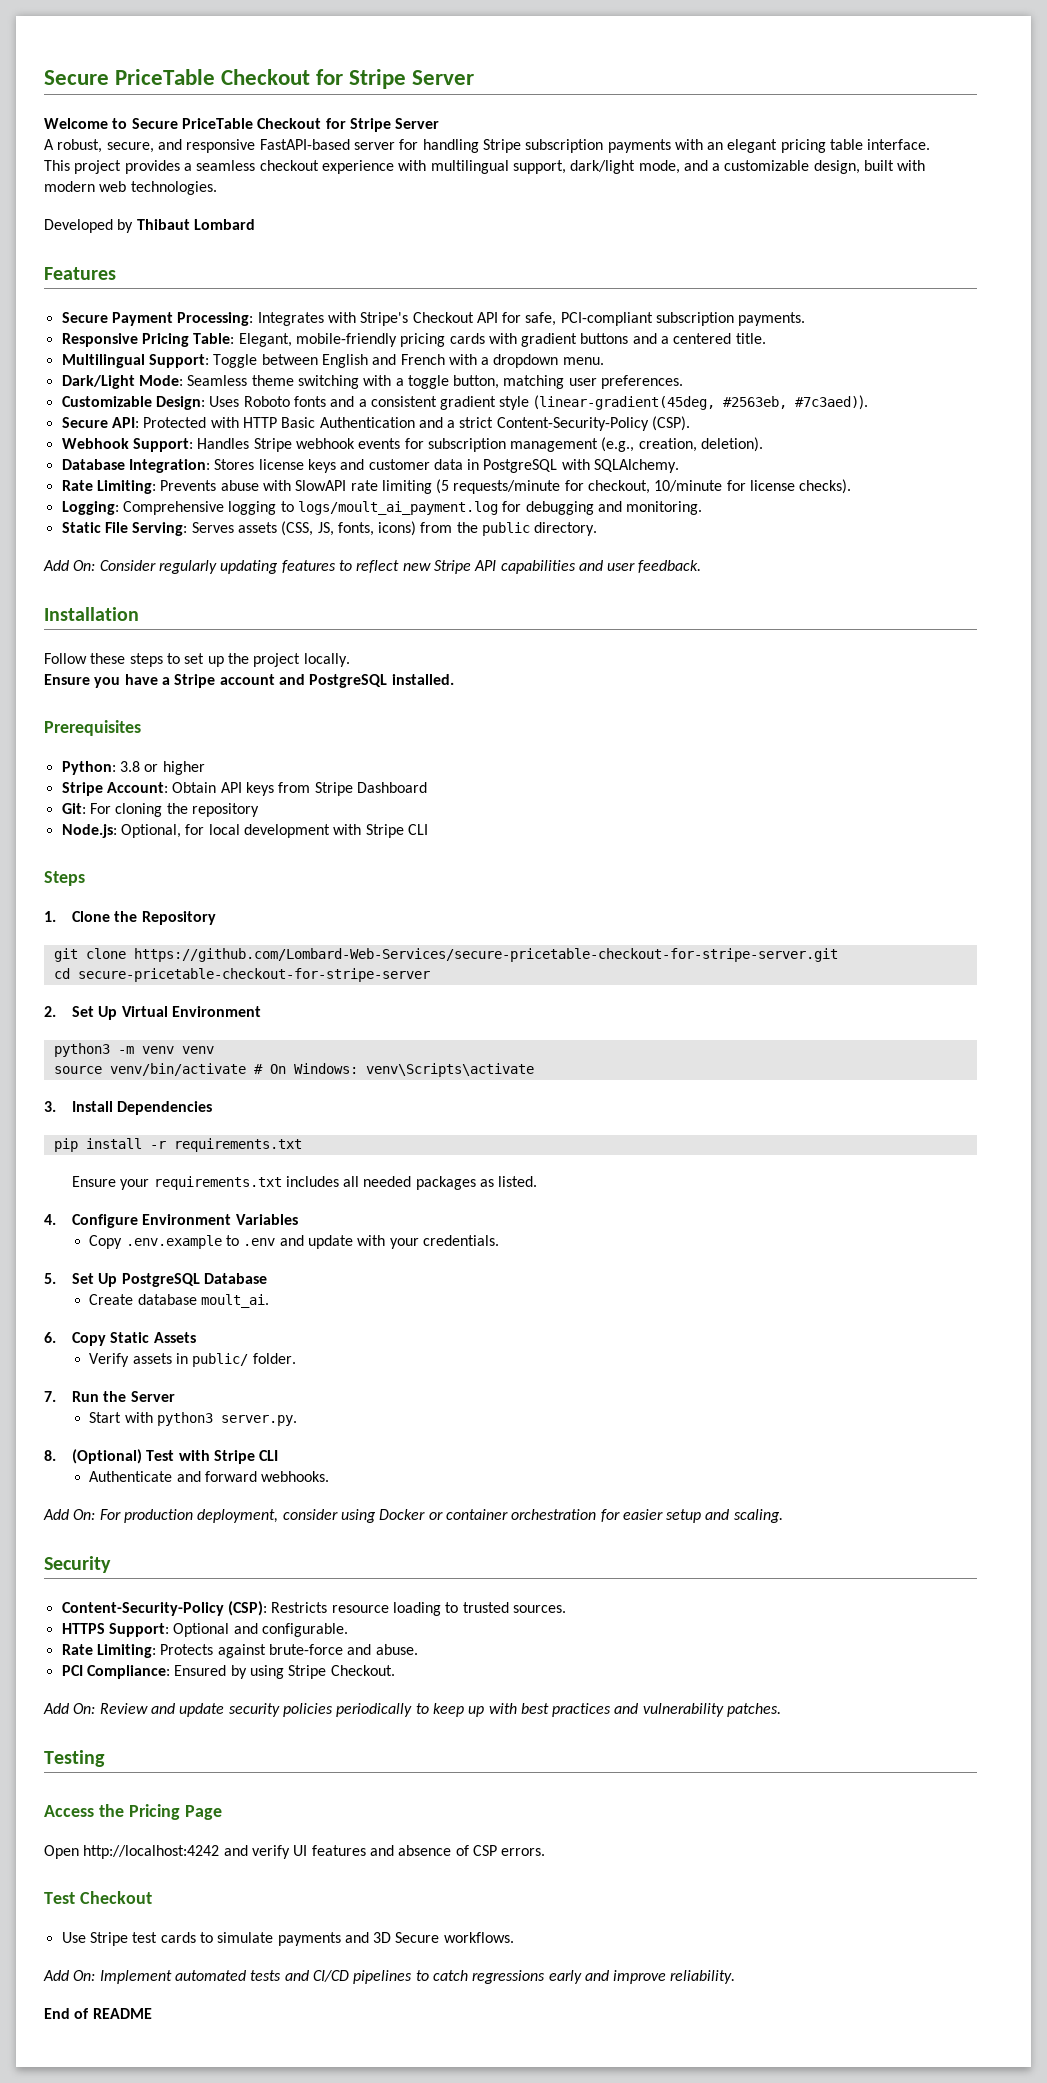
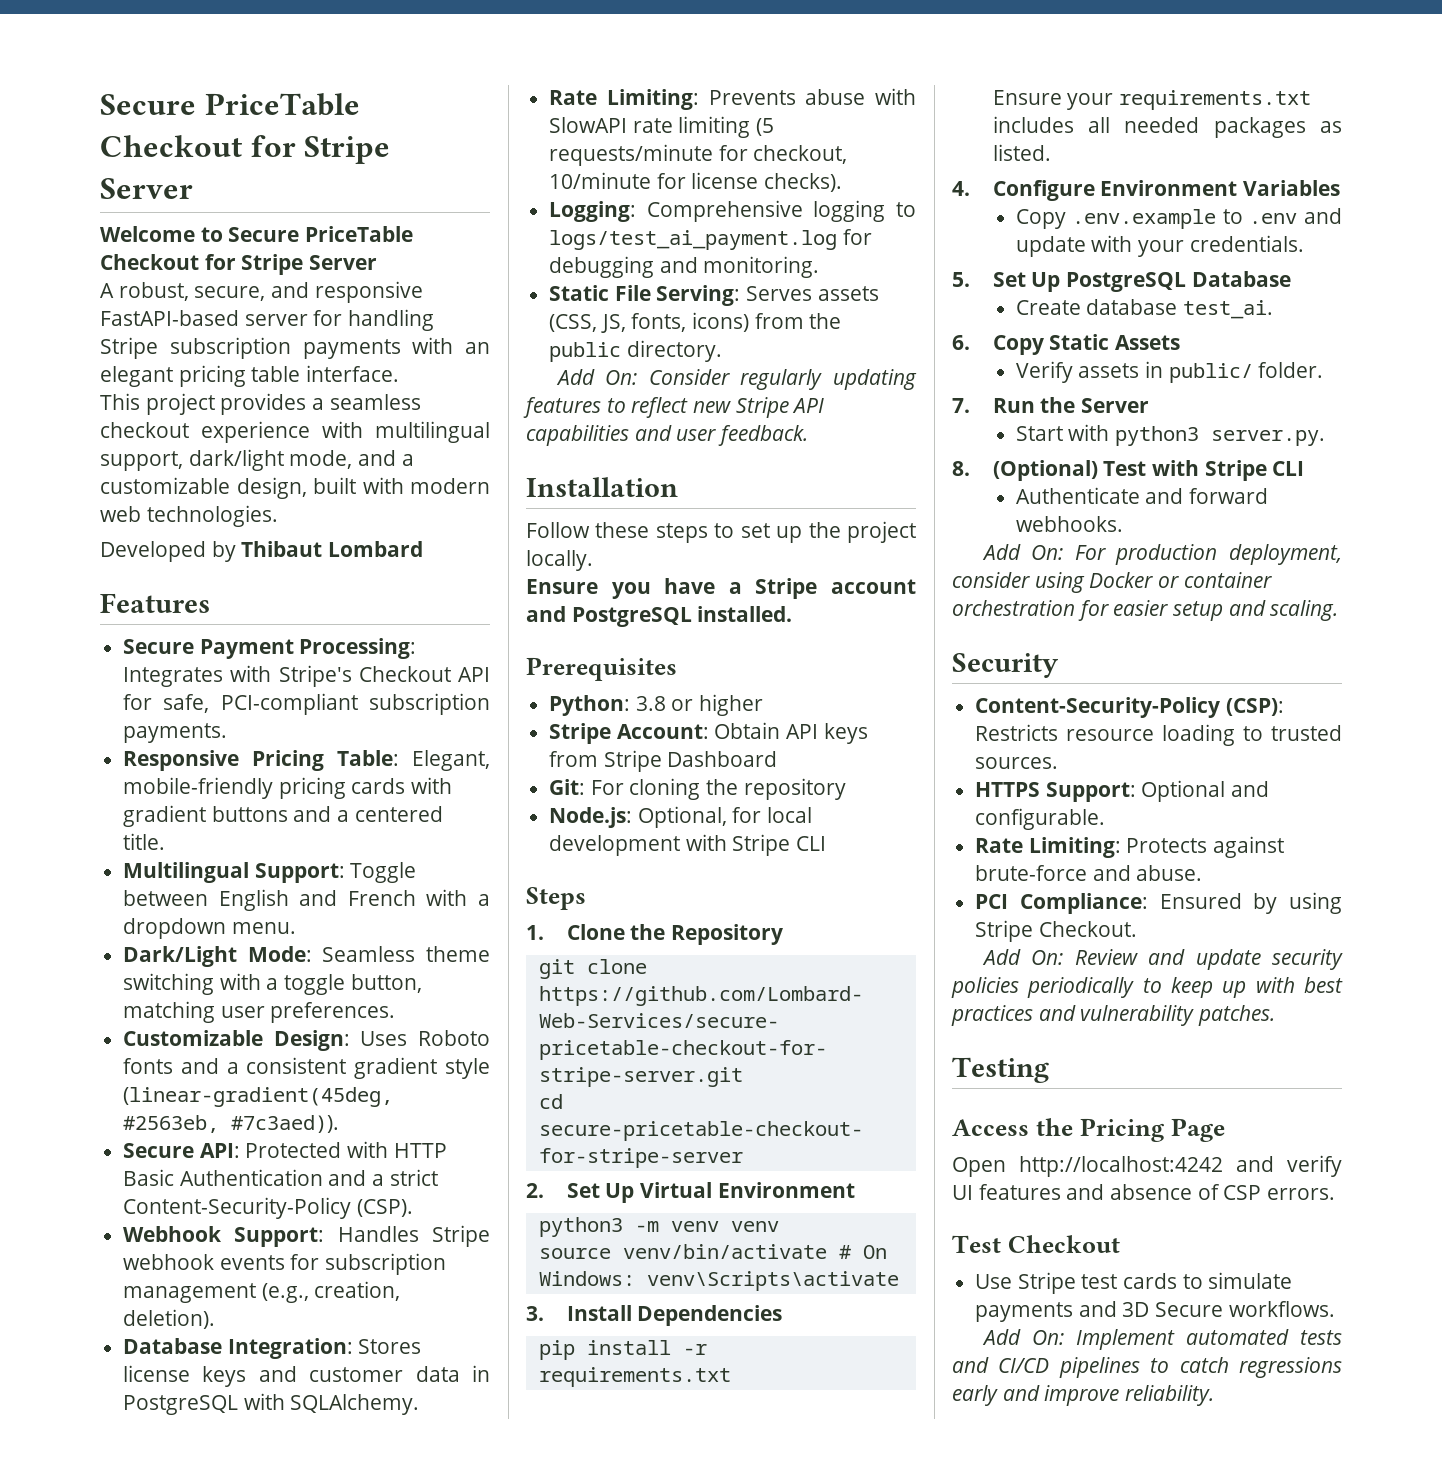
[297,501,498,515] logs/moult_ai_payment.log -> [549,230,838,250] logs/test_ai_payment.log
[201,1294,270,1308] moult_ai. -> [1183,300,1274,319] test_ai.
[44,2008,152,2019] // End of README -> (1215, 1395) none

